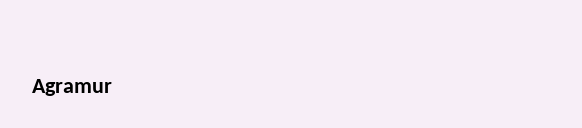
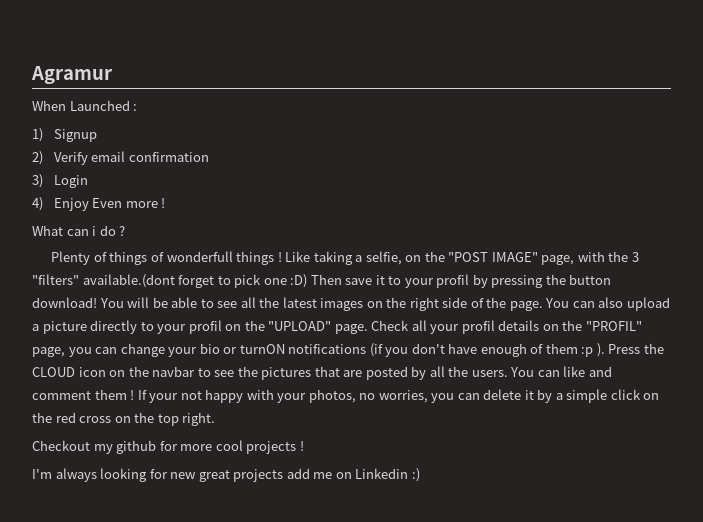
(112, 87) none -> [32,100,138,111] [32,128,97,142] [32,151,209,165] [32,174,88,188] [32,197,166,211] [32,225,126,236] [51,251,639,265] [32,274,612,288] [32,297,670,311] [32,320,642,334] [32,343,664,357] [32,366,612,380] [32,389,660,403] [32,412,216,426] [32,440,304,454] [32,468,420,482] // When Launched : // 1) Signup // 2) Verify email confirmation // 3) Login // 4) Enjoy Even more ! // What can i do ? // Plenty of things of wonderfull things ! Like taking a selfie, on the "POST IMAGE" page, with the 3 "filters" available.(dont forget to pick one :D) Then save it to your profil by pressing the button download! You will be able to see all the latest images on the right side of the page. You can also upload a picture directly to your profil on the "UPLOAD" page. Check all your profil details on the "PROFIL" page, you can change your bio or turnON notifications (if you don't have enough of them :p ). Press the CLOUD icon on the navbar to see the pictures that are posted by all the users. You can like and comment them ! If your not happy with your photos, no worries, you can delete it by a simple click on the red cross on the top right. // Checkout my github for more cool projects ! // I'm always looking for new great projects add me on Linkedin :)

